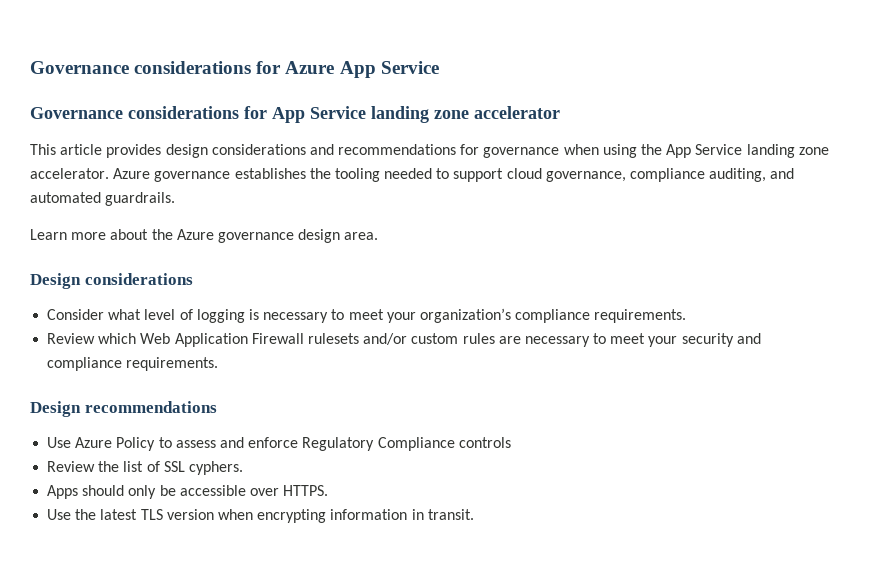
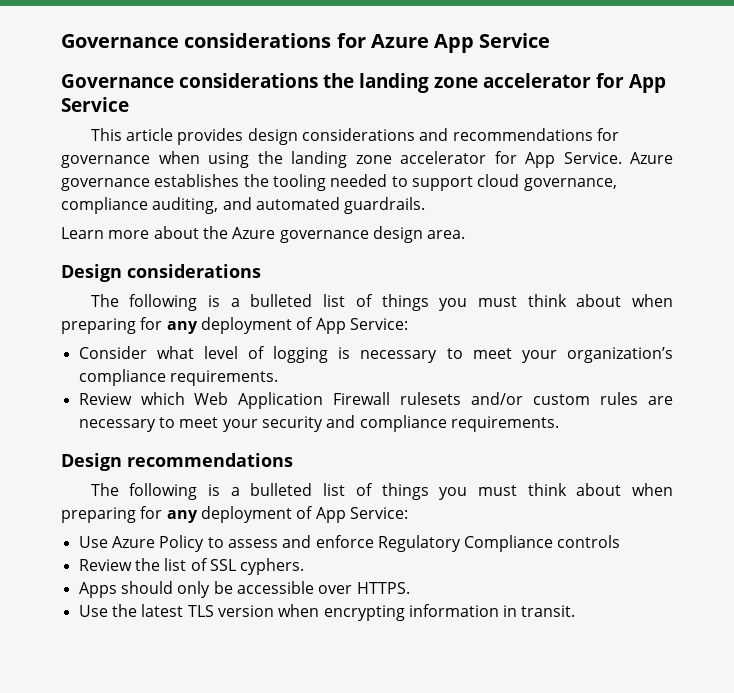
(239, 112) none -> [323,73,591,93] the landing zone accelerator
[371,106,560,123] landing zone accelerator -> (129, 104) none
[666,144,829,158] [30,168,109,179] App Service landing zone accelerator. -> [291,151,622,168] landing zone accelerator for App Service.
(193, 279) none -> [90,294,673,311] [61,317,408,334] // The following is a bulleted list of things you must think about when preparing for any deployment of App Service:
(217, 407) none -> [90,483,673,500] [61,506,408,523] // The following is a bulleted list of things you must think about when preparing for any deployment of App Service:

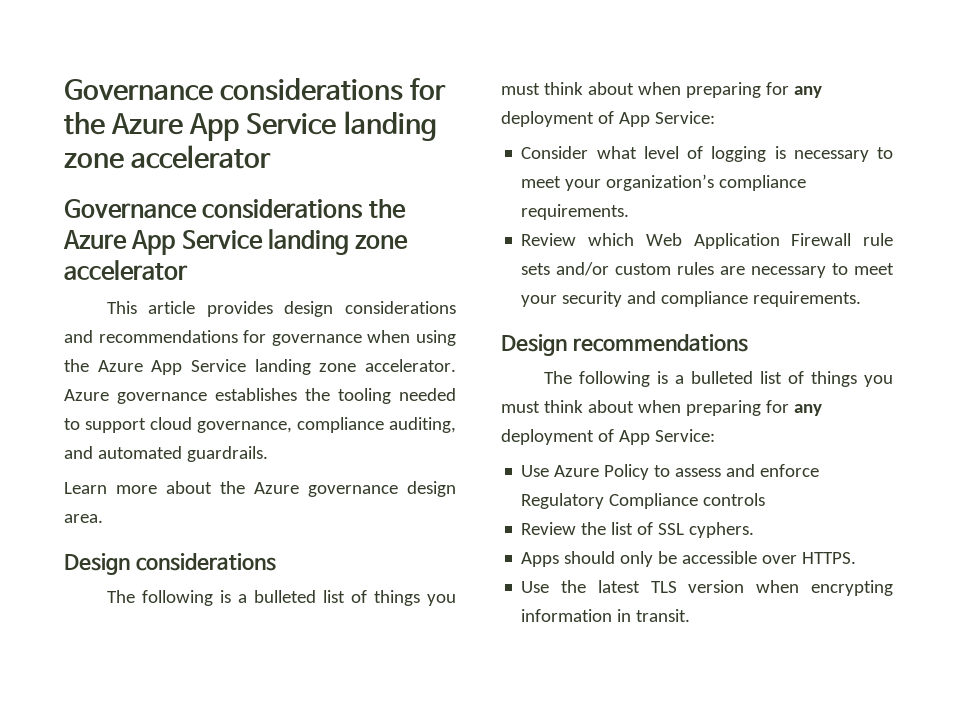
[370,33,551,53] Azure App Service -> [64,111,437,141] [64,145,272,169] the Azure App Service landing zone accelerator
[359,73,666,93] [61,97,129,112] landing zone accelerator for App Service -> [63,229,409,255] [64,260,188,280] Azure App Service landing zone accelerator
[291,151,622,168] landing zone accelerator for App Service. -> [97,359,457,375] Azure App Service landing zone accelerator.
[400,392,462,405] rulesets -> [863,233,893,246] [521,263,551,275] rule sets

